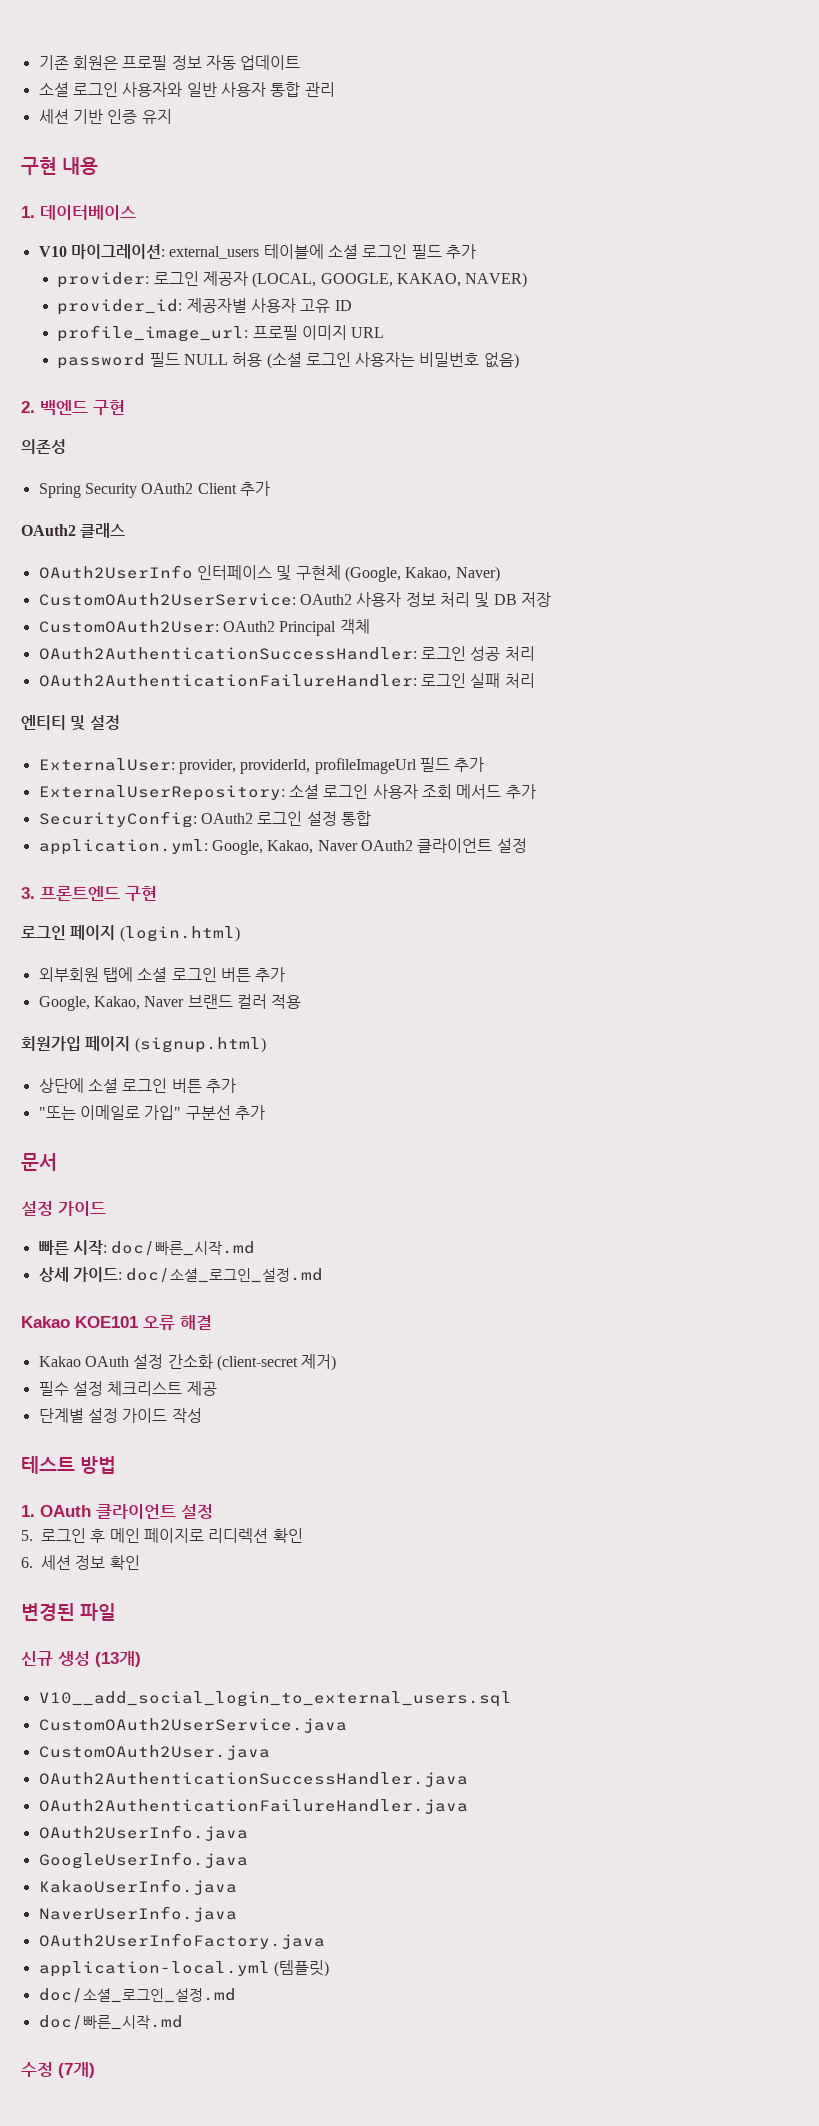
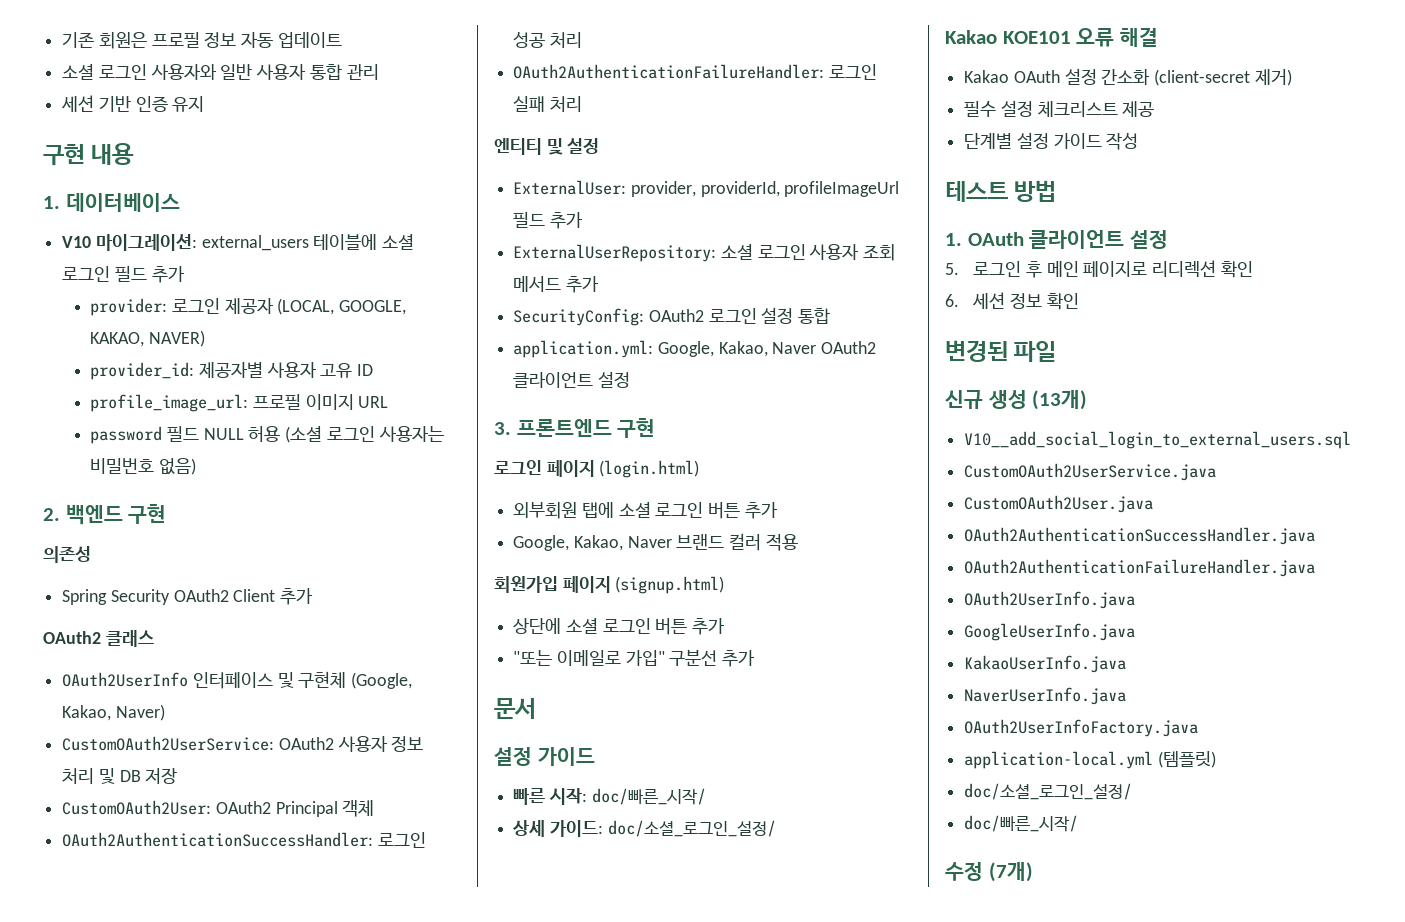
[111,1241,256,1256] doc/빠른_시작.md -> [591,788,706,805] doc/빠른_시작/
[126,1268,324,1283] doc/소셜_로그인_설정.md -> [607,820,776,837] doc/소셜_로그인_설정/
[38,1988,236,2003] [38,2015,183,2030] doc/소셜_로그인_설정.md // doc/빠른_시작.md -> [964,783,1133,800] [964,815,1079,832] doc/소셜_로그인_설정/ // doc/빠른_시작/

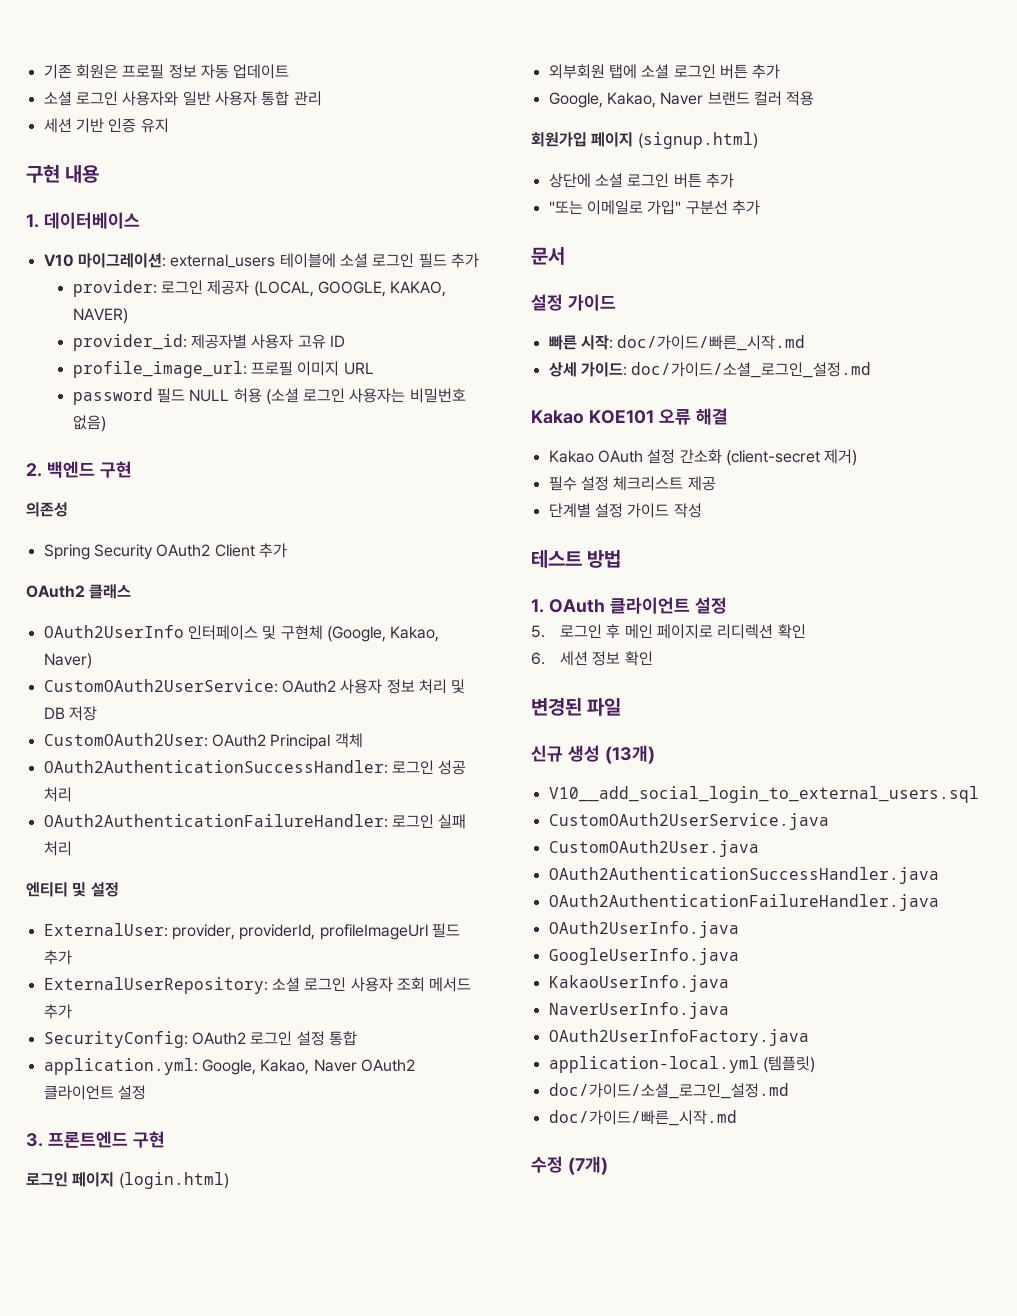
[591,788,706,805] doc/빠른_시작/ -> [617,335,806,351] doc/가이드/빠른_시작.md
[607,820,776,837] doc/소셜_로그인_설정/ -> [631,362,872,378] doc/가이드/소셜_로그인_설정.md
[964,783,1133,800] [964,815,1079,832] doc/소셜_로그인_설정/ // doc/빠른_시작/ -> [548,1083,789,1099] [548,1110,737,1126] doc/가이드/소셜_로그인_설정.md // doc/가이드/빠른_시작.md

